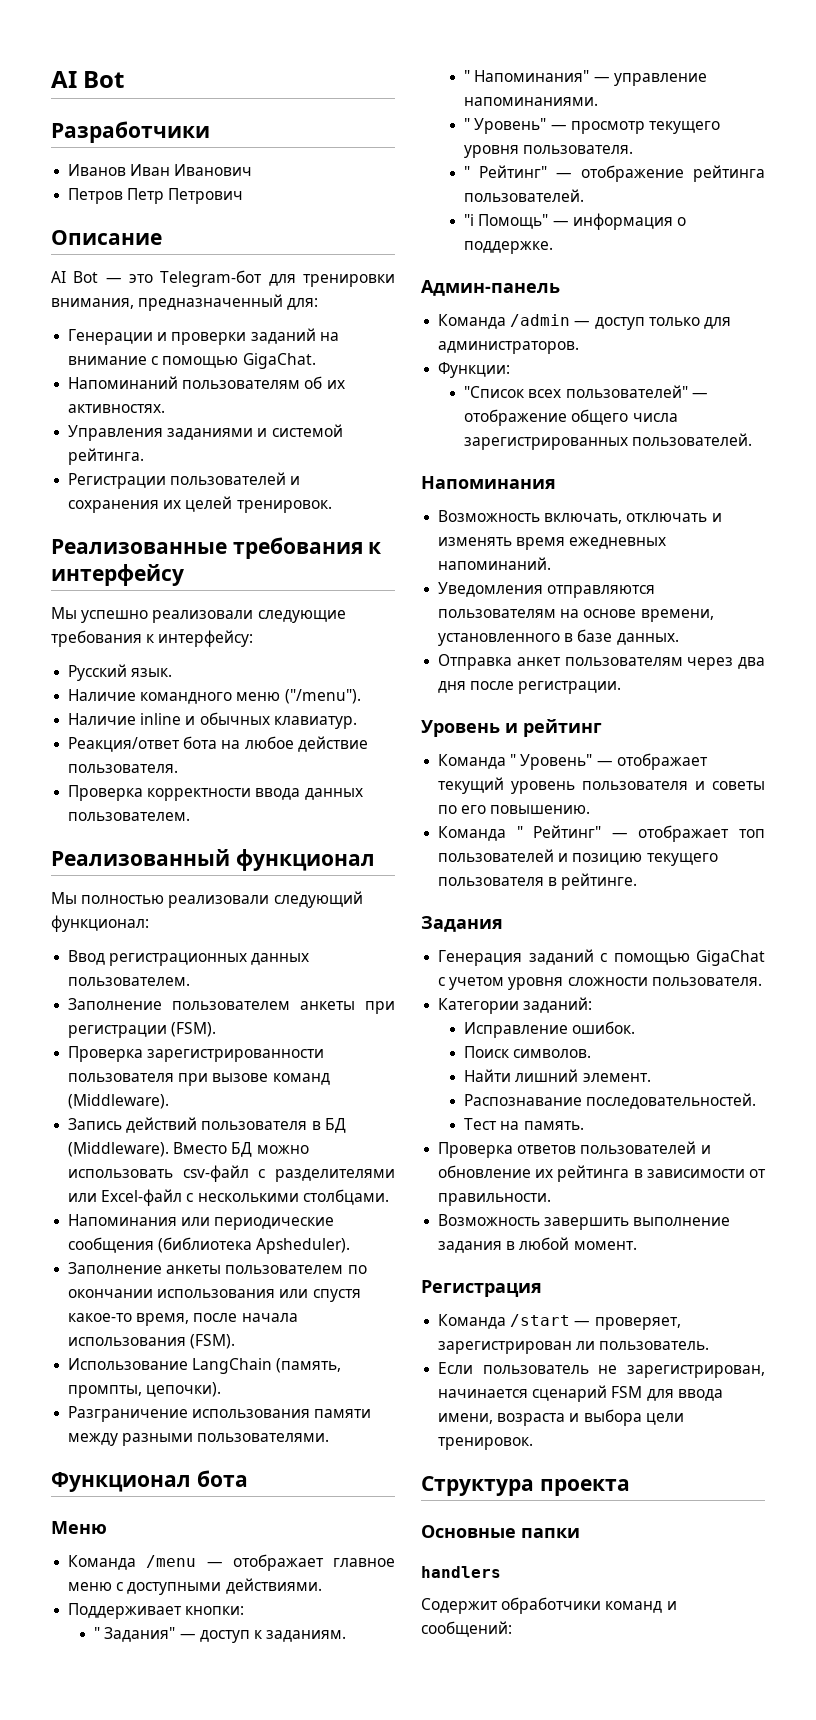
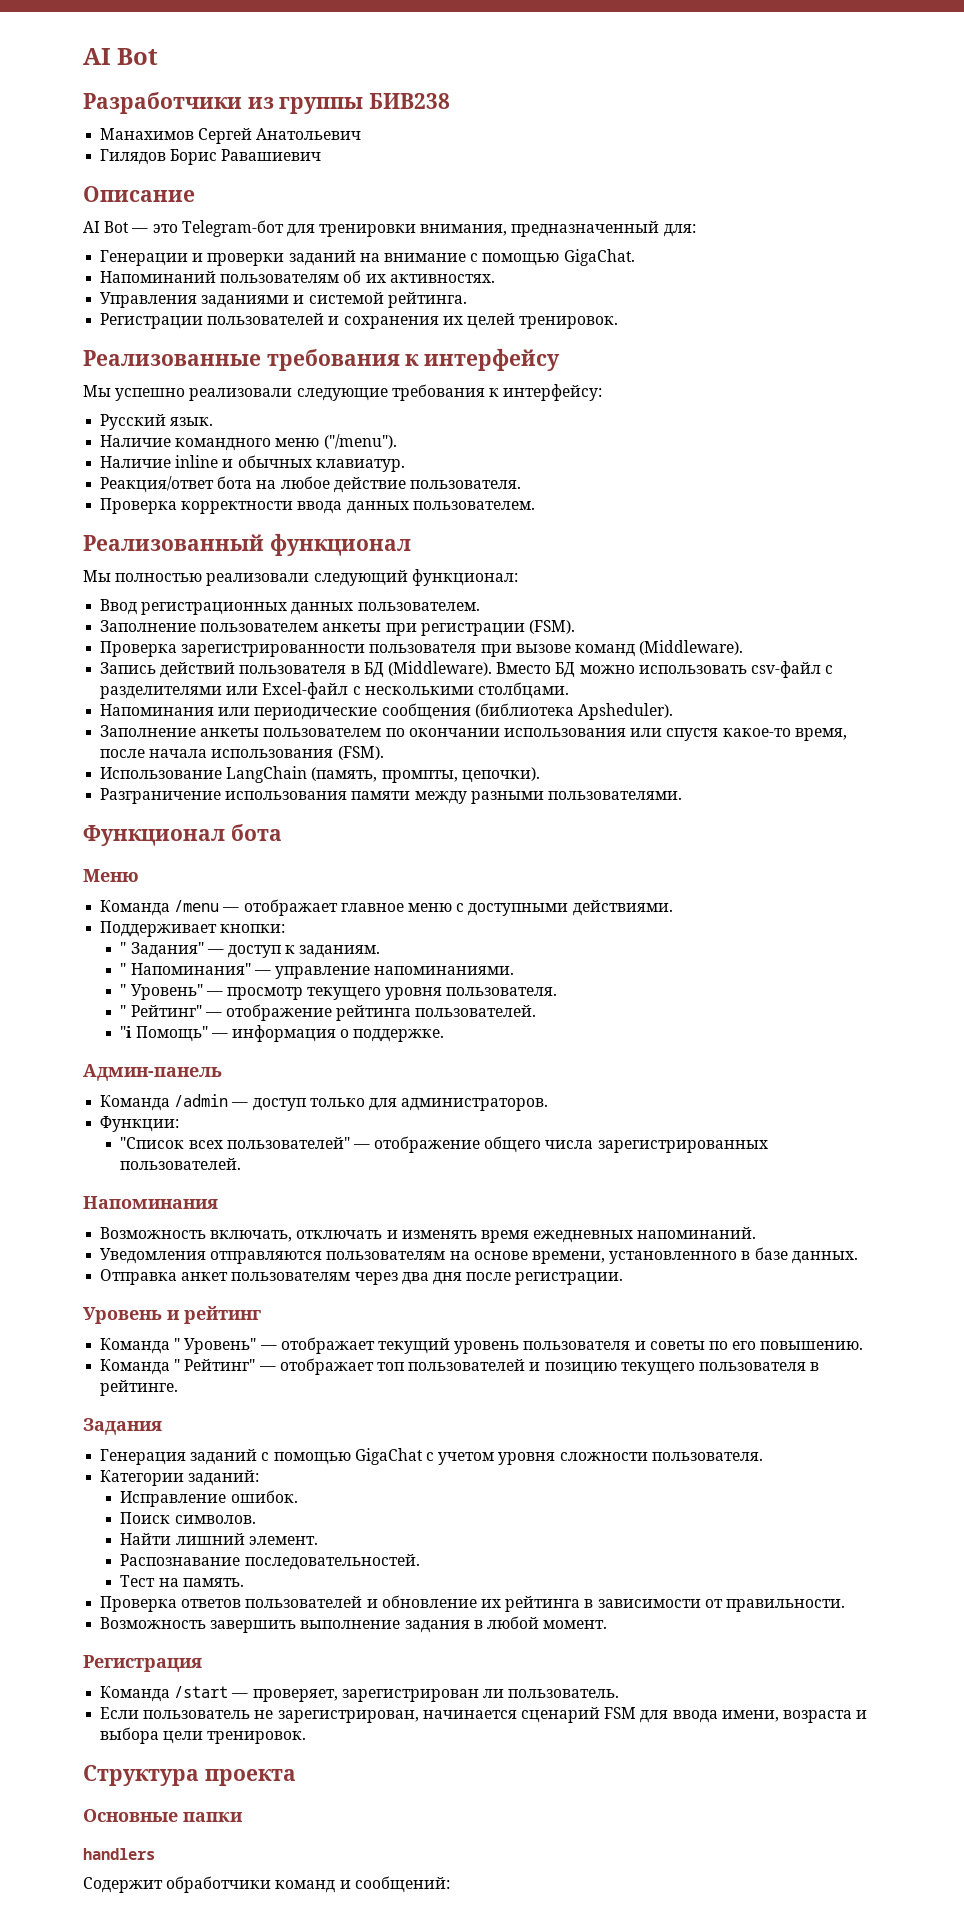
[68,164,253,176] [68,188,244,204] // Иванов Иван Иванович // Петров Петр Петрович -> [247,93,451,114] [100,128,362,144] [100,149,322,165] из группы БИВ238 // Манахимов Сергей Анатольевич // Гилядов Борис Равашиевич

